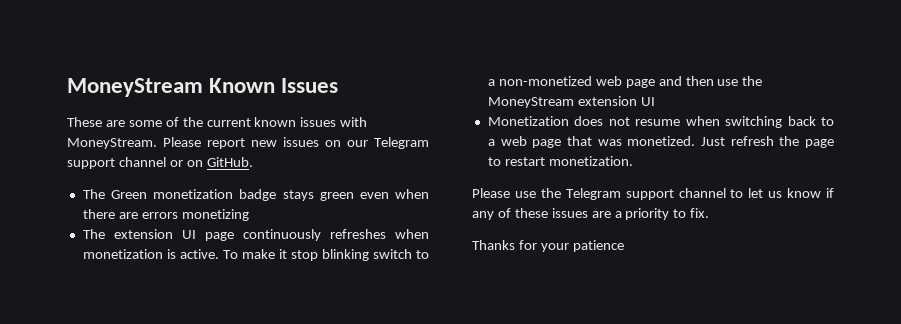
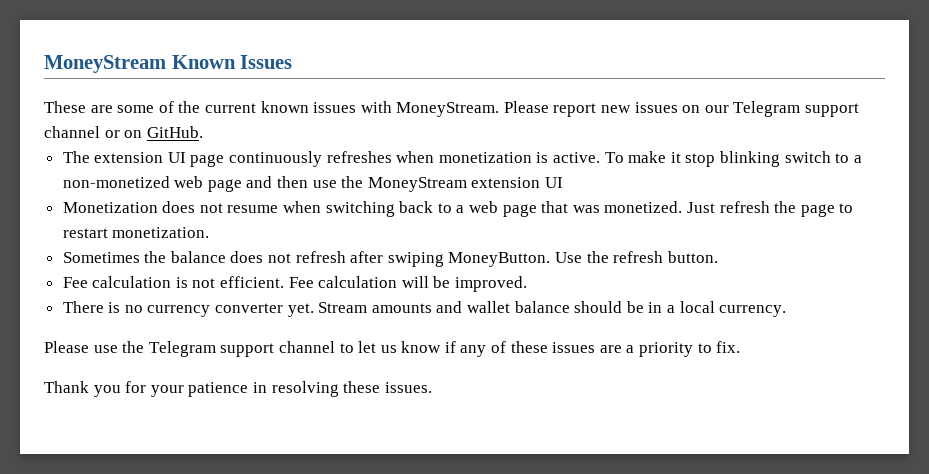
[82,189,429,201] [82,209,249,221] // The Green monetization badge stays green even when there are errors monetizing -> (203, 132) none
(633, 161) none -> [62,251,718,267] [62,276,528,292] [62,301,787,317] // Sometimes the balance does not refresh after swiping MoneyButton. Use the refresh button. // Fee calculation is not efficient. Fee calculation will be improved. // There is no currency converter yet. Stream amounts and wallet balance should be in a local currency.
[472,240,515,250] Thanks -> [44,381,121,397] Thank you
(624, 246) none -> [252,381,432,397] in resolving these issues.

